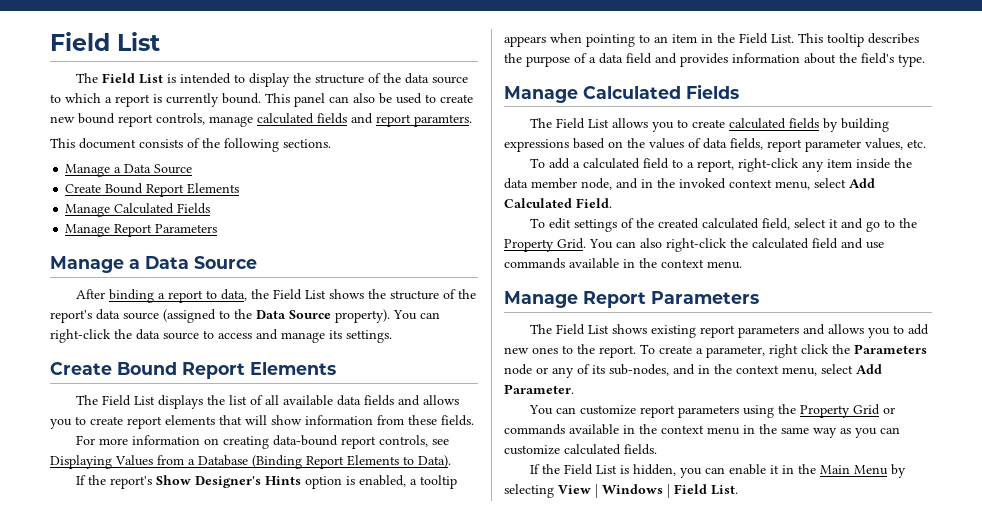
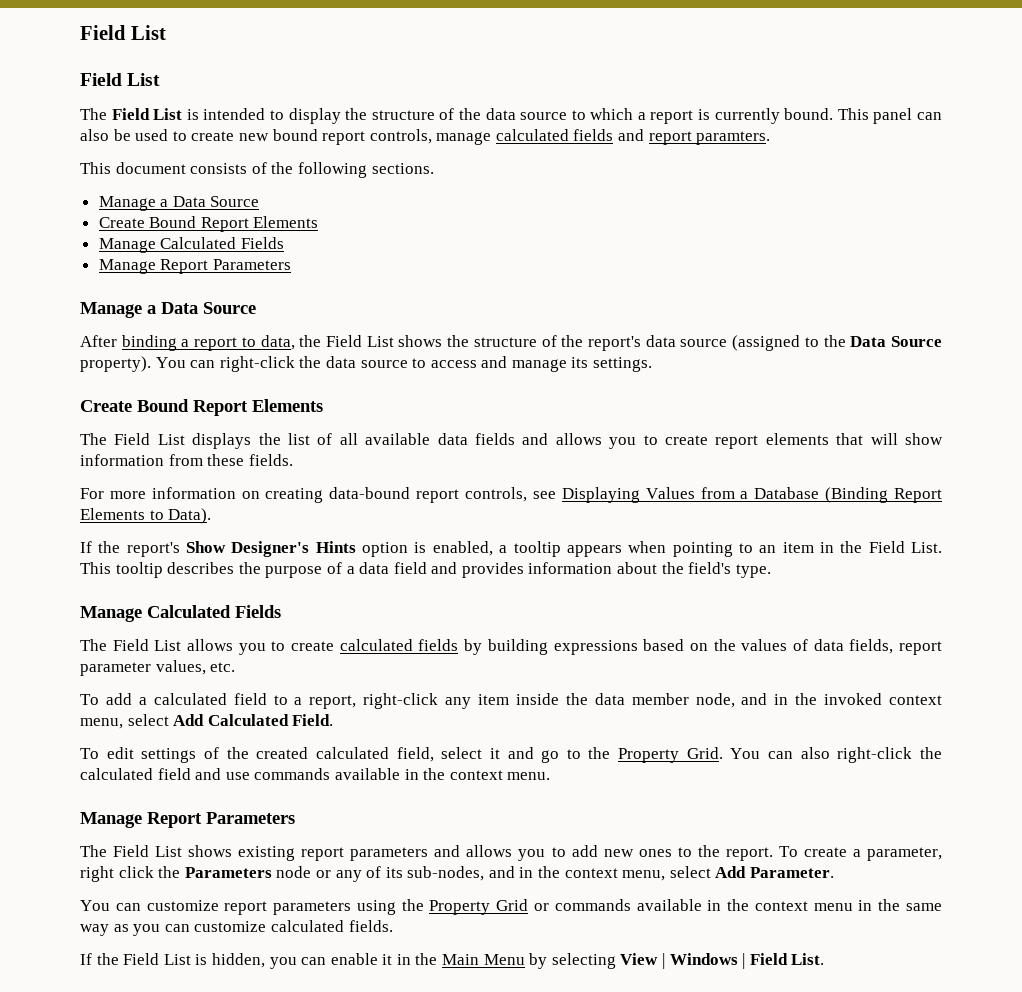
[50,32,160,51] Field List -> [80,25,166,40] [80,73,161,86] Field List // Field List

